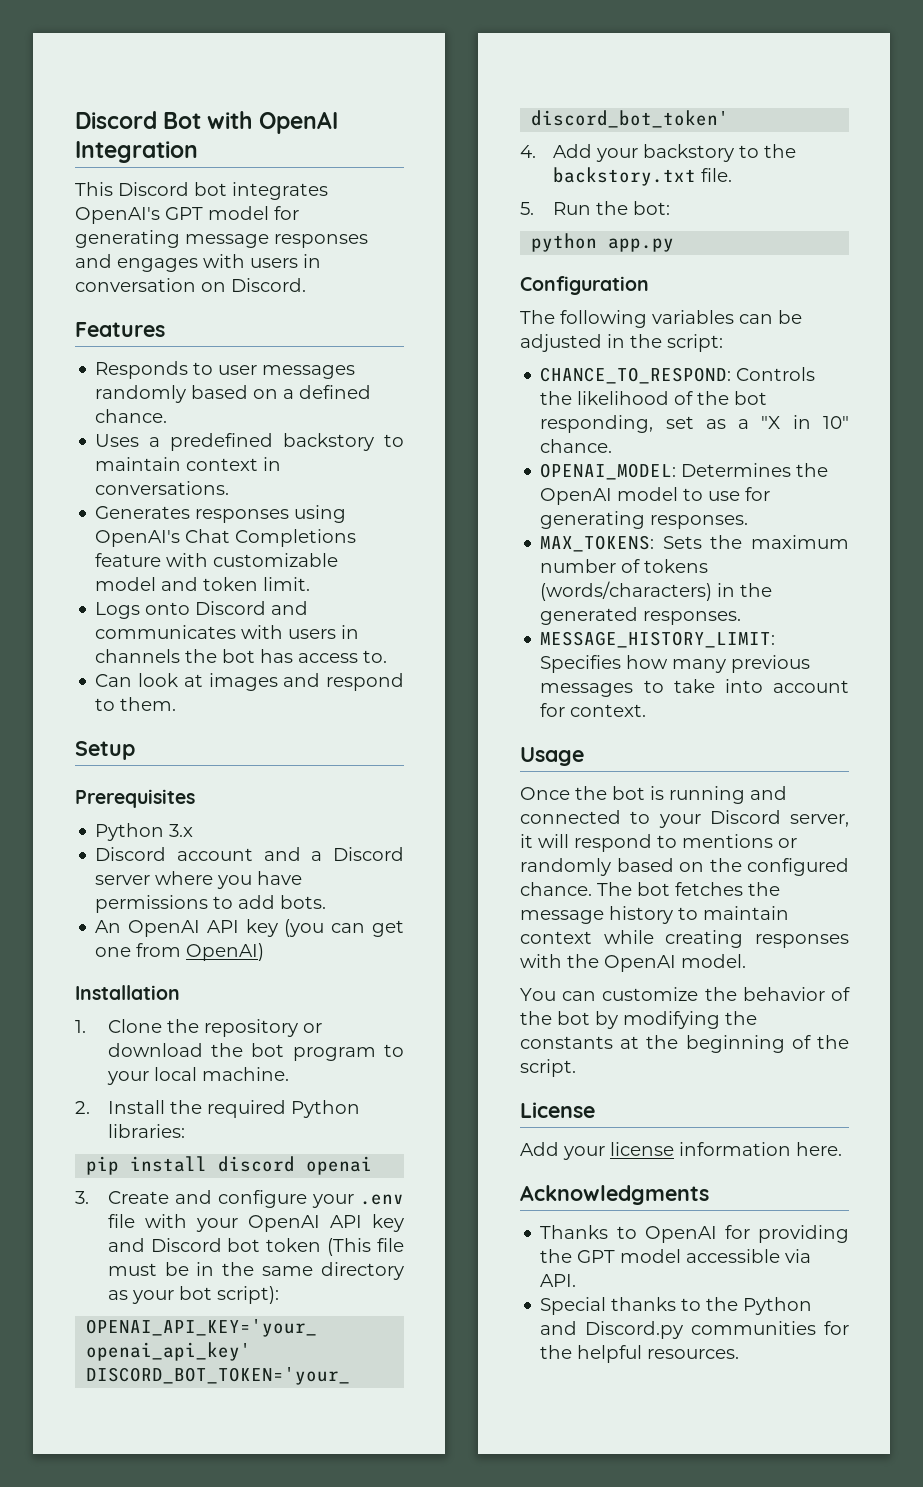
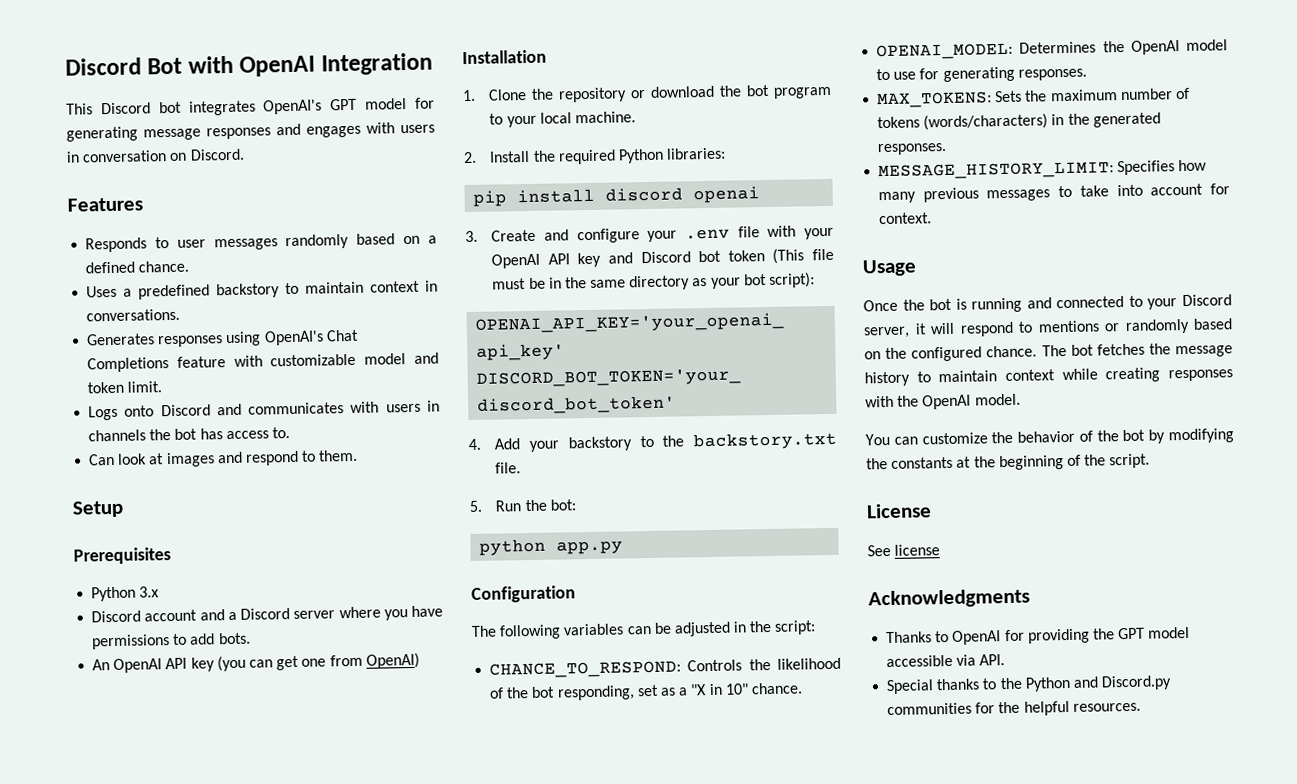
[520,1142,605,1160] Add your -> [867,544,891,557] See
[679,1142,842,1156] information here. -> (941, 550) none

